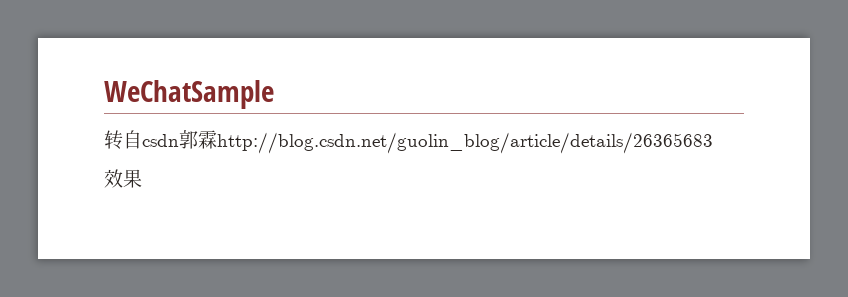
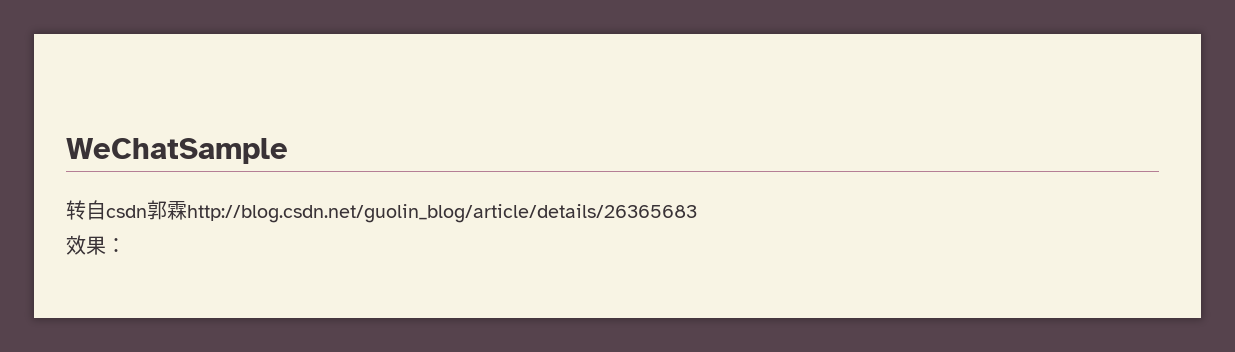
(142, 178) none -> [106,238,126,253] ：

